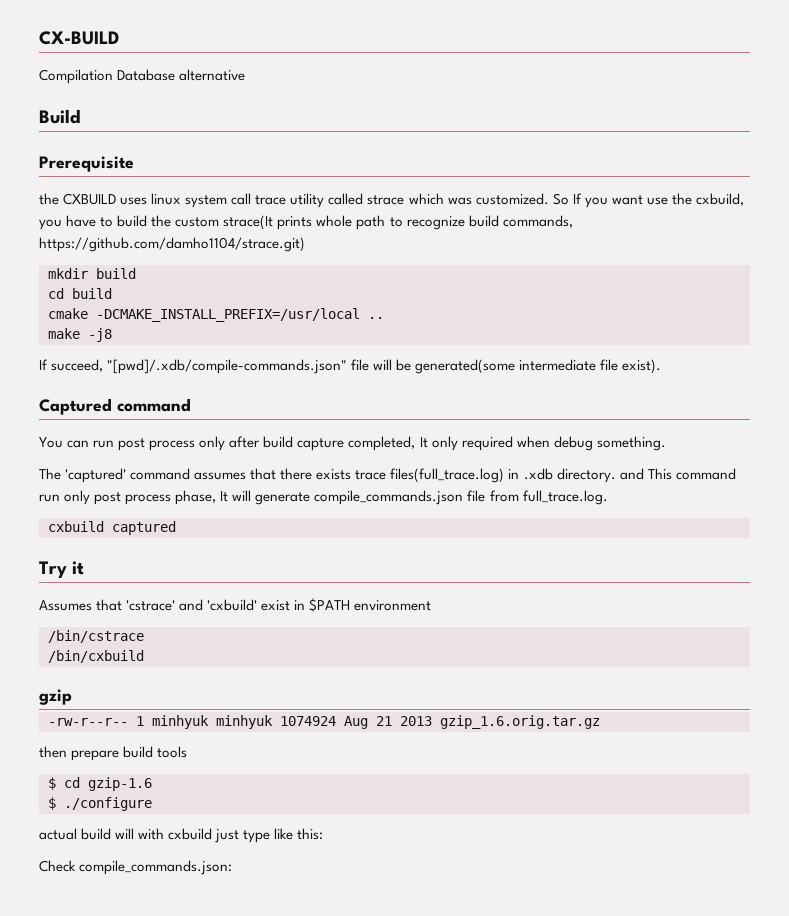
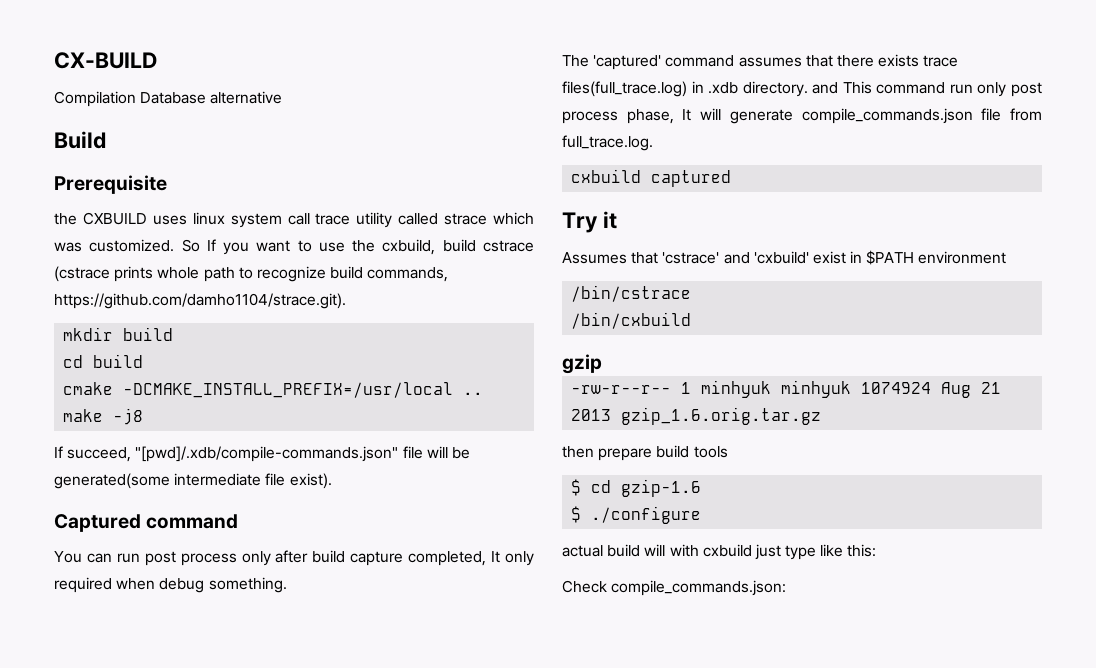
(643, 200) none -> [297,240,312,252] to
[39,215,274,230] you have to build the custom strace(It -> [442,239,534,252] [54,266,110,282] build cstrace (cstrace
[39,237,305,252] https://github.com/damho1104/strace.git) -> [54,293,346,309] https://github.com/damho1104/strace.git).

